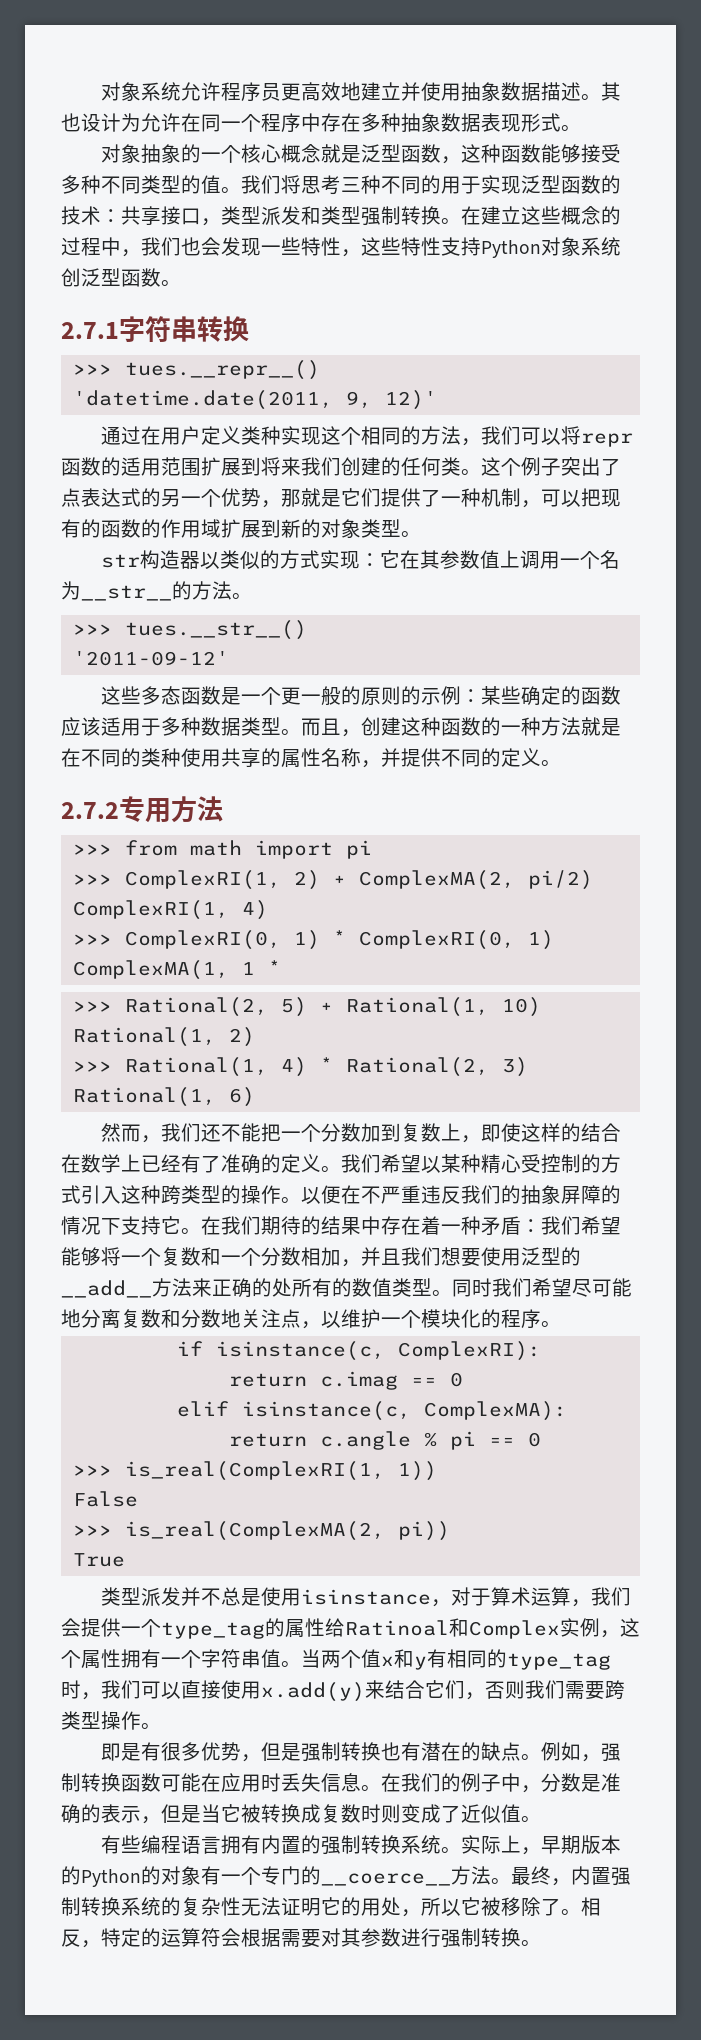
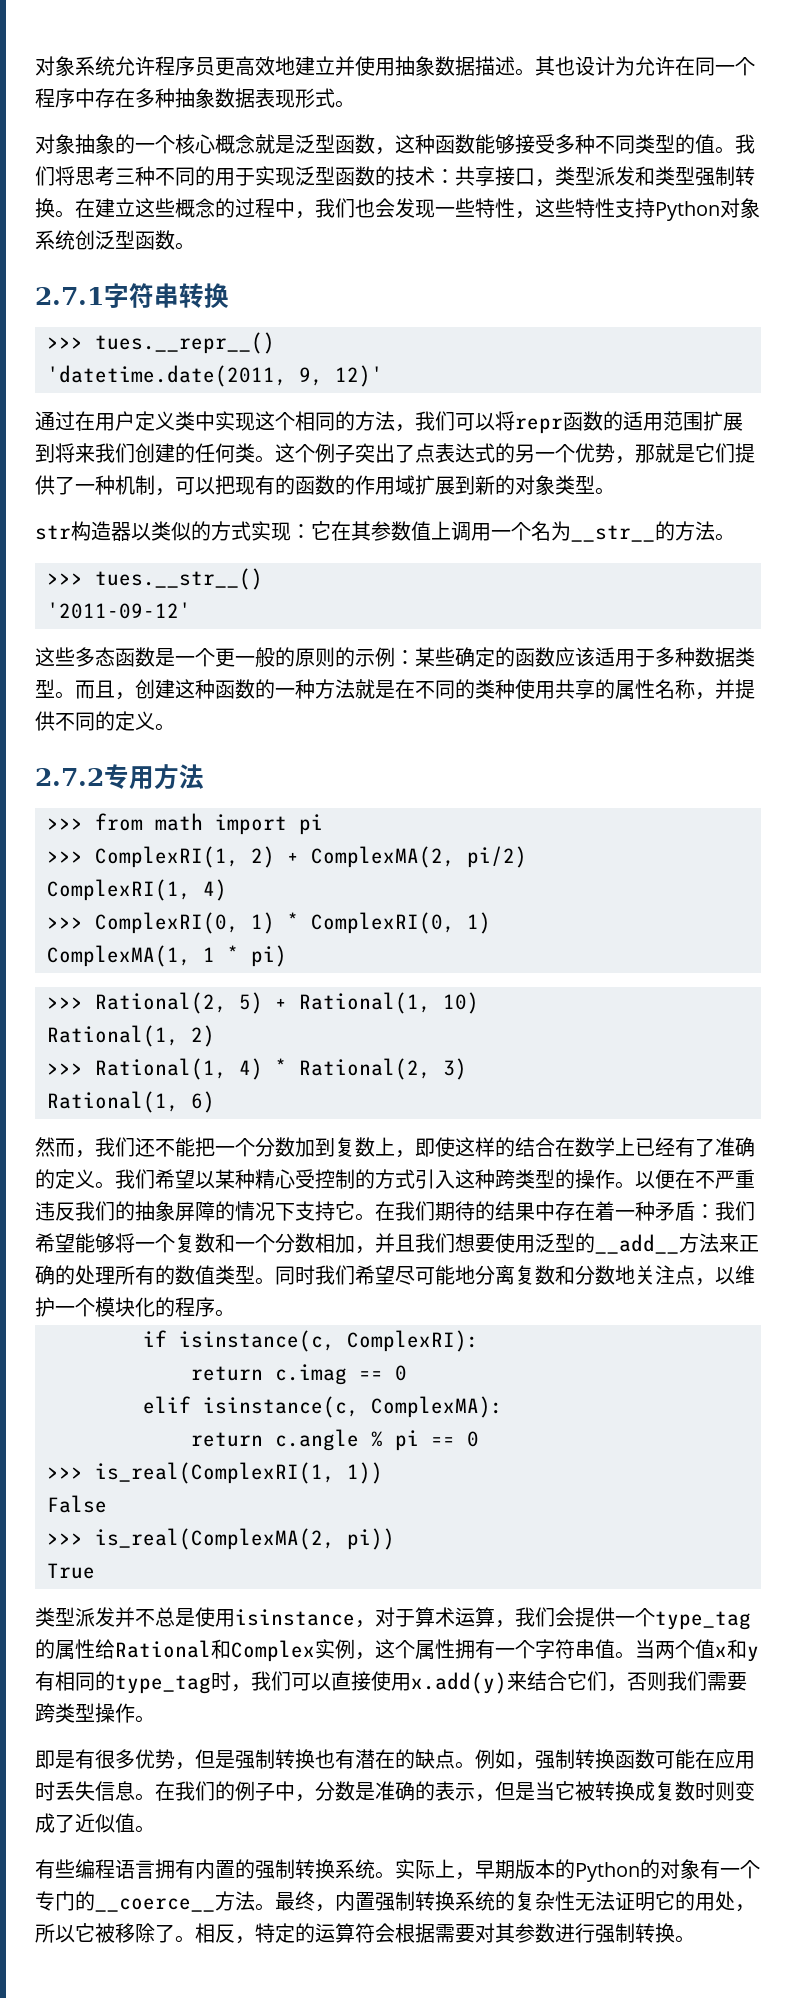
[261,426,282,445] 种 -> [195,411,215,431] 中
(281, 967) none -> [251,945,287,967] pi)
(292, 1287) none -> [95,1266,115,1284] 理
[345,1620,449,1636] Ratinoal -> [115,1640,211,1658] Rational

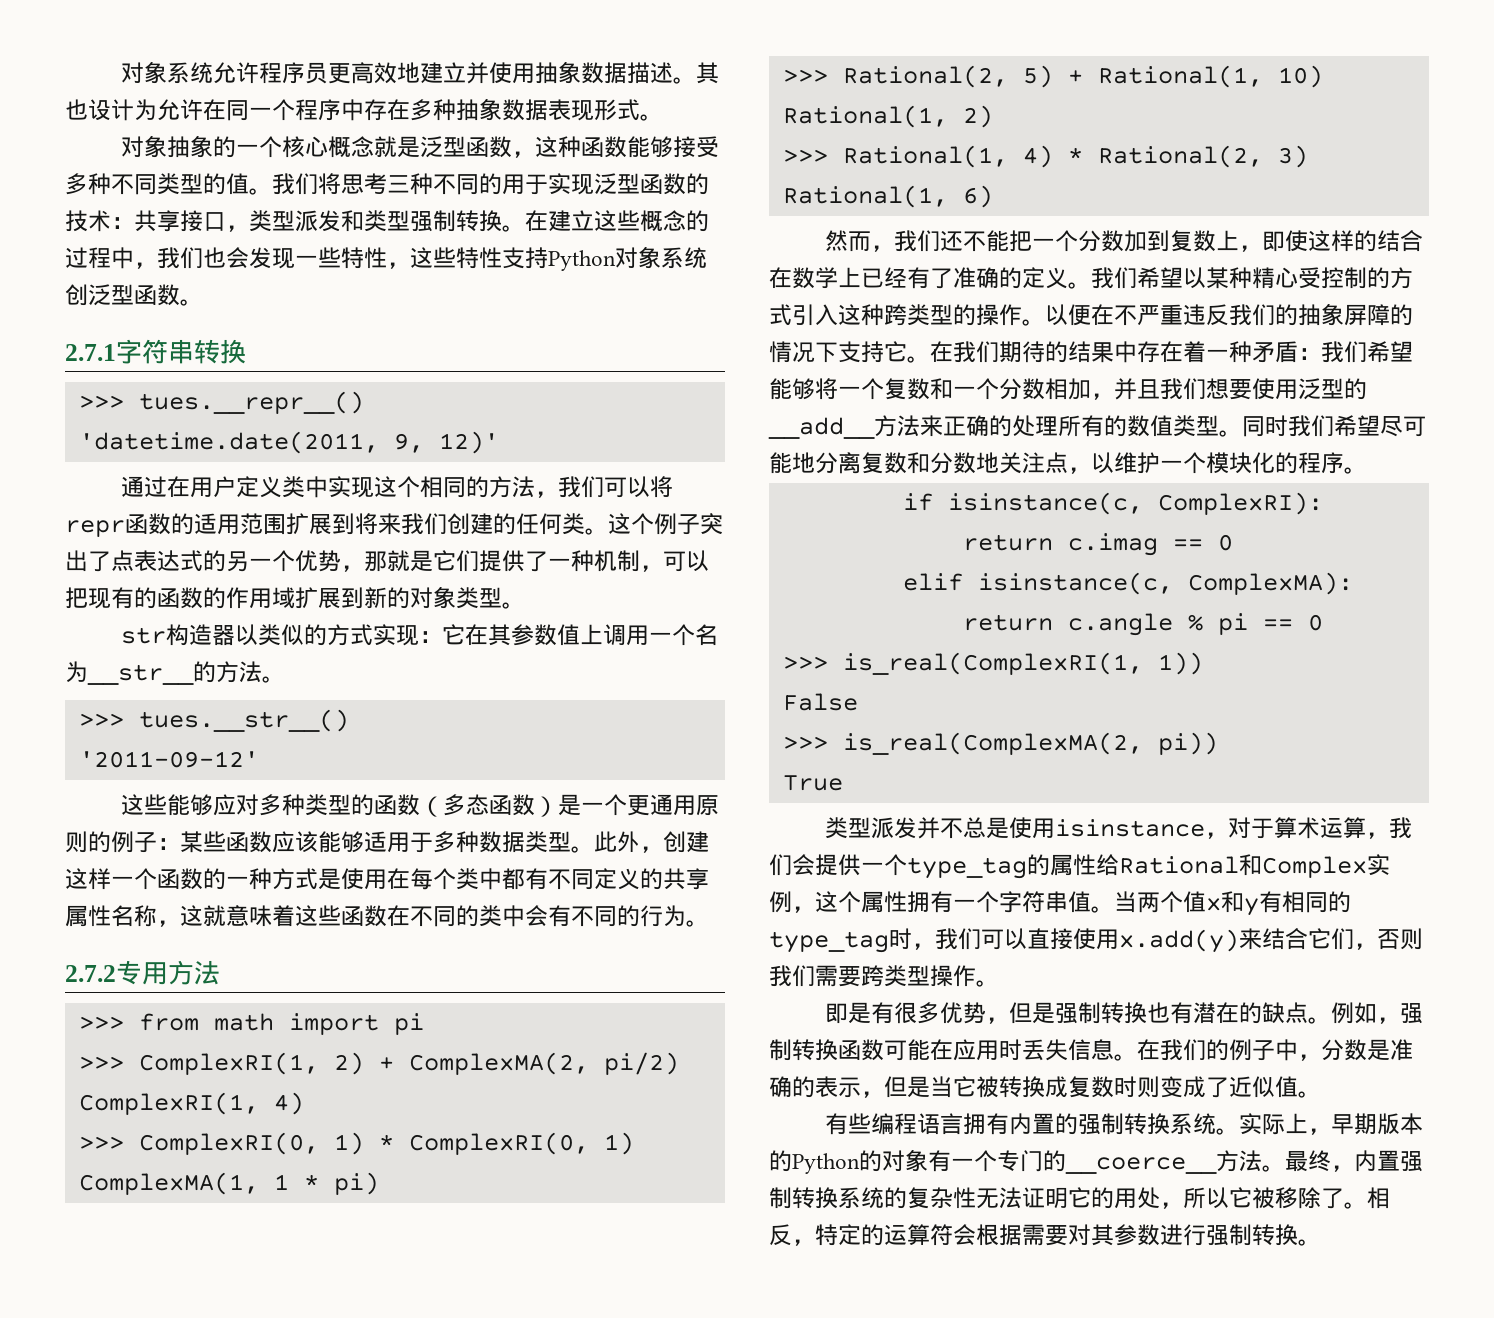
(75, 656) none -> [167,794,444,817] 能够应对多种类型的函数（
(155, 657) none -> [535,796,559,817] ）
[235,647,515,667] 一般的原则的示例：某些确定的 -> [650,794,720,816] [65,831,226,853] 通用原则的例子：某些
(595, 657) none -> [318,831,364,853] 能够
[75,680,115,699] 而且 -> [594,831,640,852] 此外
[195,679,215,699] 种 -> [88,868,157,890] 样一个
[335,679,755,700] [35,711,155,731] 法就是在不同的类种使用共享的属性名称，并提供不同的定义 -> [295,868,709,890] [65,905,686,927] 式是使用在每个类中都有不同定义的共享属性名称，这就意味着这些函数在不同的类中会有不同的行为

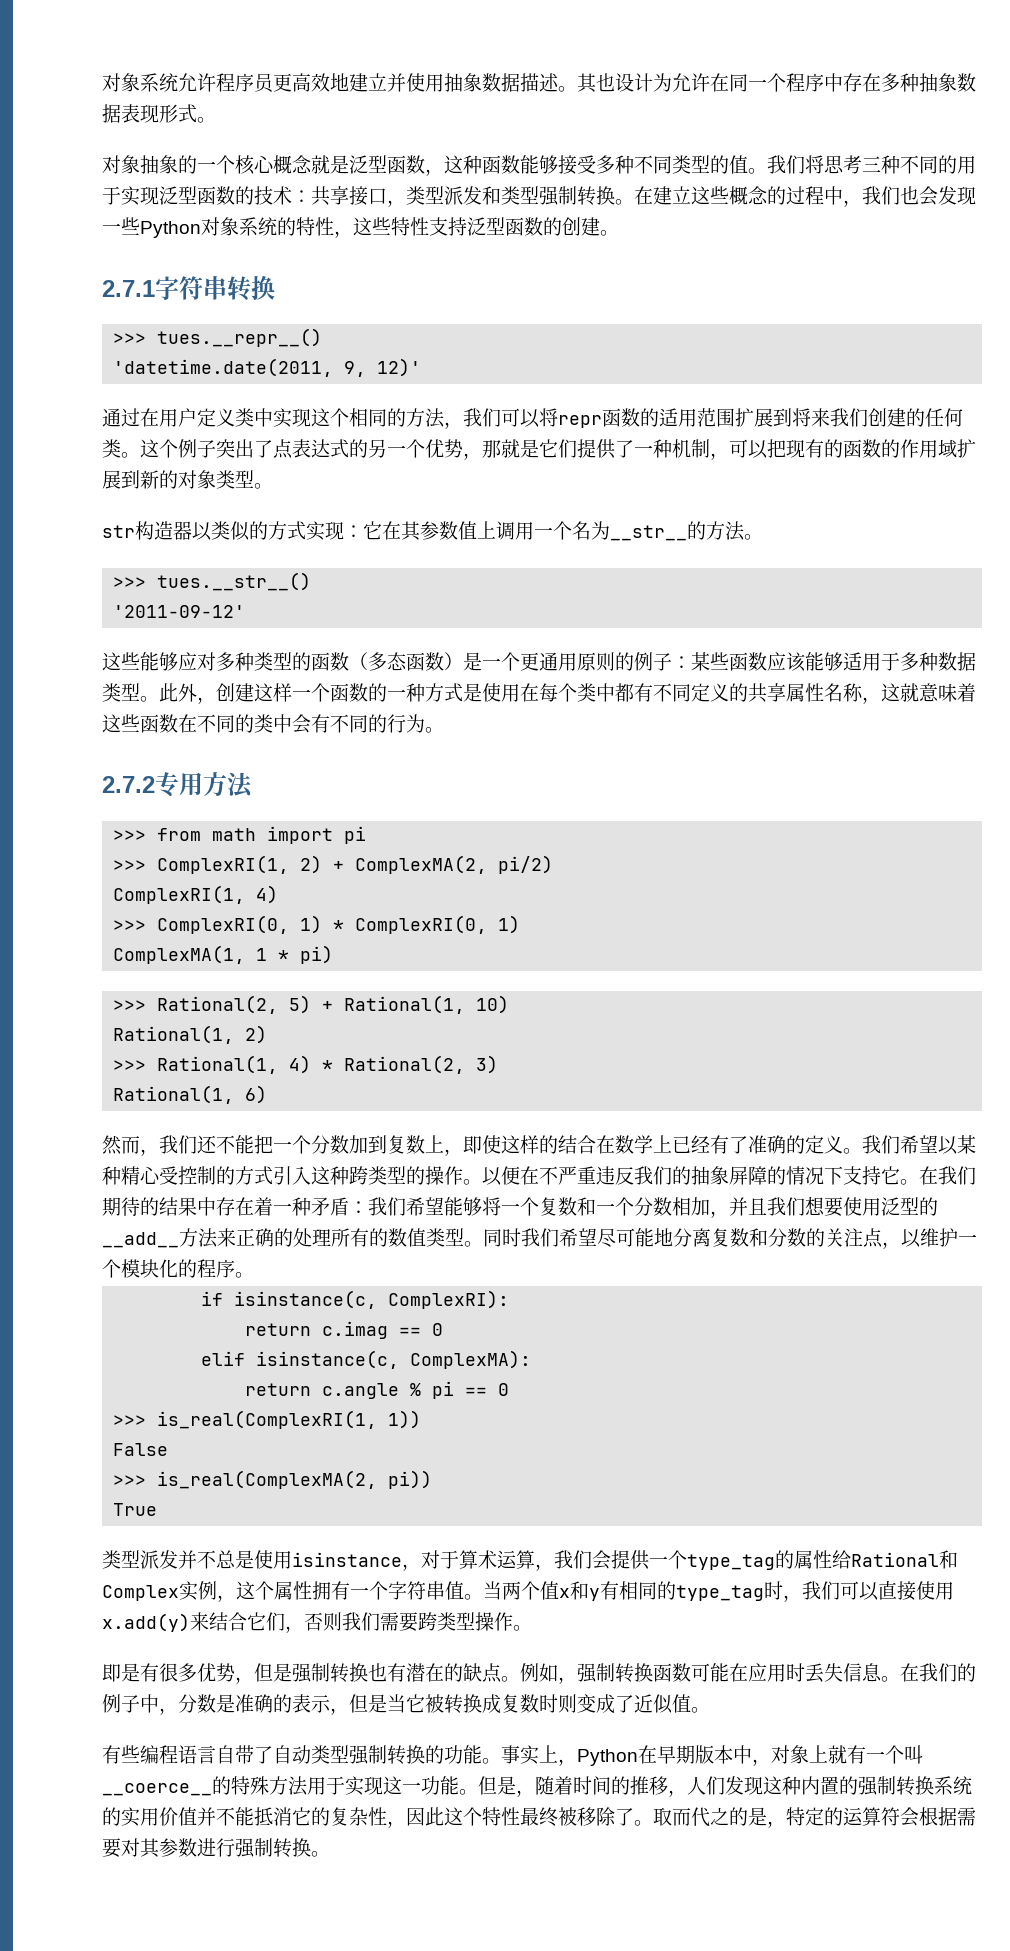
(341, 257) none -> [140,217,296,238] Python对象系统的
[548,246,707,271] [65,284,180,306] Python对象系统创泛型函数 -> [467,217,600,236] 泛型函数的创建
[976,452,999,473] 地 -> [806,1228,825,1247] 的
[963,1113,1010,1135] 拥有 -> [216,1745,923,1766] [102,1776,801,1797] 自带了自动类型强制转换的功能。事实上，Python在早期版本中，对象上就有一个叫__coerce__的特殊方法用于实现这一功能。但是，随着时间的推移，人们发现这种
[1216,1113,1424,1135] [769,1149,1423,1174] [769,1187,1390,1209] [769,1224,792,1246] 。实际上，早期版本的Python的对象有一个专门的__coerce__方法。最终，内置强制转换系统的复杂性无法证明它的用处，所以它被移除了。相反 -> [102,1807,767,1828] 的实用价值并不能抵消它的复杂性，因此这个特性最终被移除了。取而代之的是

